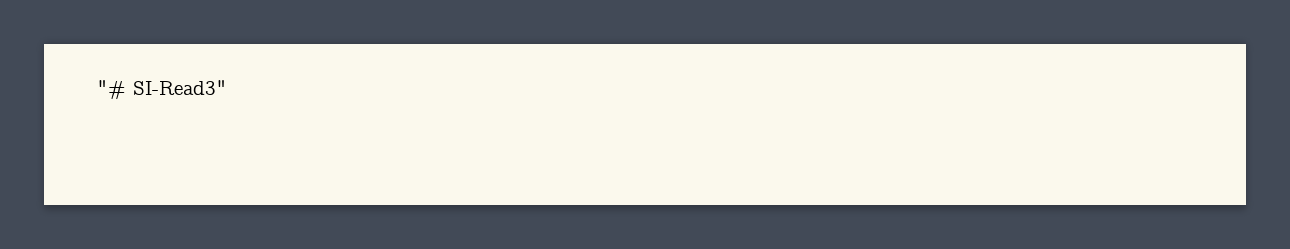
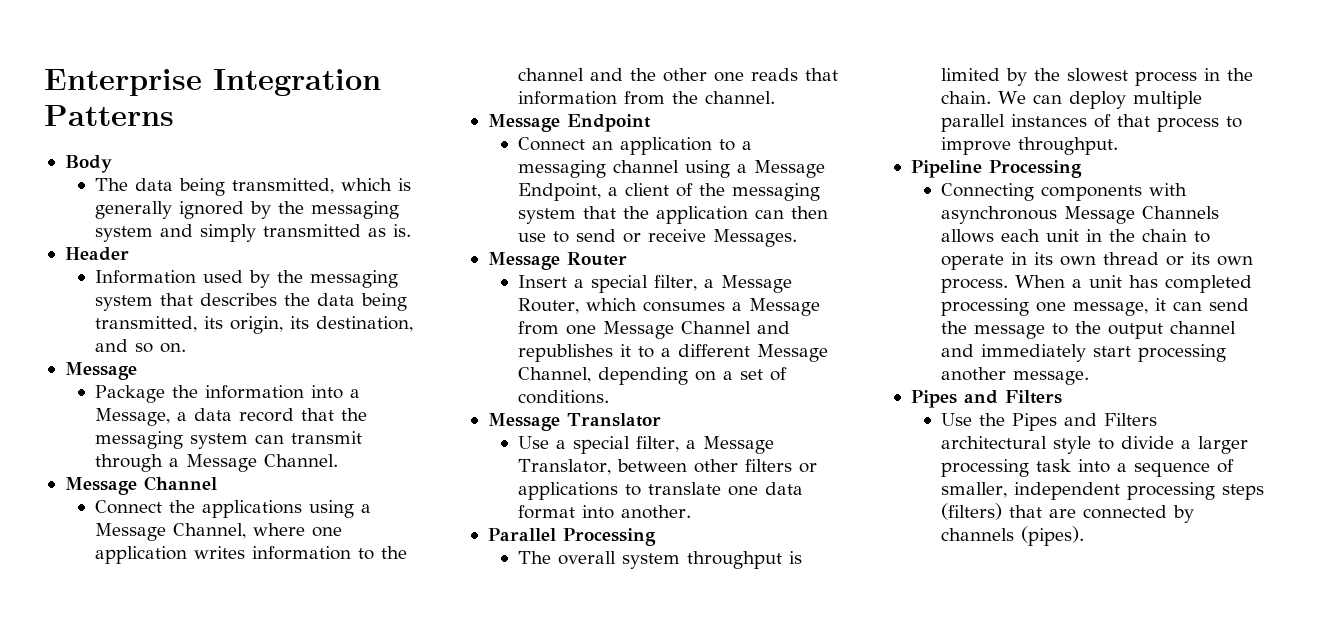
[97,80,227,100] "# SI-Read3" -> [44,69,381,96] [44,105,174,126] [64,155,112,173] [95,178,412,196] [95,201,400,219] [95,224,412,242] [64,247,129,261] [95,270,399,288] [95,293,408,311] [95,316,414,334] [95,339,187,353] [64,362,137,380] [95,385,361,403] [95,408,368,426] [95,431,363,449] [95,454,339,472] [64,476,217,495] [95,500,372,518] [95,523,343,541] [95,546,408,564] [518,68,839,82] [518,91,776,105] [487,114,651,132] [518,137,753,155] [518,160,826,178] [518,183,821,201] [518,206,829,224] [518,229,798,247] [487,252,627,270] [518,275,793,293] [518,298,821,316] [518,321,791,339] [518,344,829,362] [518,367,788,385] [518,390,610,404] [487,413,661,431] [518,436,775,454] [518,459,818,475] [518,482,804,500] [518,505,692,519] [487,528,656,546] [518,551,803,569] [941,68,1254,86] [941,91,1203,109] [941,114,1243,132] [941,137,1119,155] [910,160,1082,178] [941,183,1188,201] [941,206,1220,224] [941,229,1211,243] [941,252,1254,270] [941,275,1253,293] [941,298,1250,316] [941,321,1237,339] [941,344,1227,362] [941,367,1090,385] [910,390,1062,408] [941,413,1158,431] [941,436,1249,454] [941,459,1235,477] [941,482,1265,500] [941,503,1195,523] [941,526,1085,546] Enterprise Integration Patterns // Body // The data being transmitted, which is generally ignored by the messaging system and simply transmitted as is. // Header // Information used by the messaging system that describes the data being transmitted, its origin, its destination, and so on. // Message // Package the information into a Message, a data record that the messaging system can transmit through a Message Channel. // Message Channel // Connect the applications using a Message Channel, where one application writes information to the channel and the other one reads that information from the channel. // Message Endpoint // Connect an application to a messaging channel using a Message Endpoint, a client of the messaging system that the application can then use to send or receive Messages. // Message Router // Insert a special filter, a Message Router, which consumes a Message from one Message Channel and republishes it to a different Message Channel, depending on a set of conditions. // Message Translator // Use a special filter, a Message Translator, between other filters or applications to translate one data format into another. // Parallel Processing // The overall system throughput is limited by the slowest process in the chain. We can deploy multiple parallel instances of that process to improve throughput. // Pipeline Processing // Connecting components with asynchronous Message Channels allows each unit in the chain to operate in its own thread or its own process. When a unit has completed processing one message, it can send the message to the output channel and immediately start processing another message. // Pipes and Filters // Use the Pipes and Filters architectural style to divide a larger processing task into a sequence of smaller, independent processing steps (filters) that are connected by channels (pipes).

